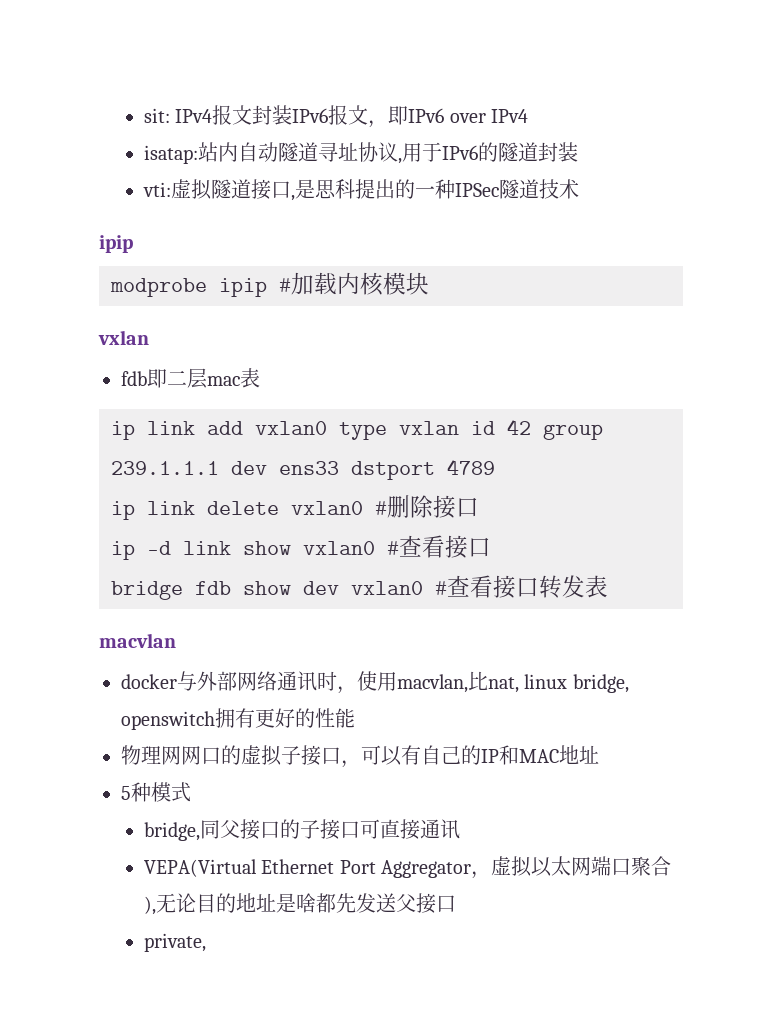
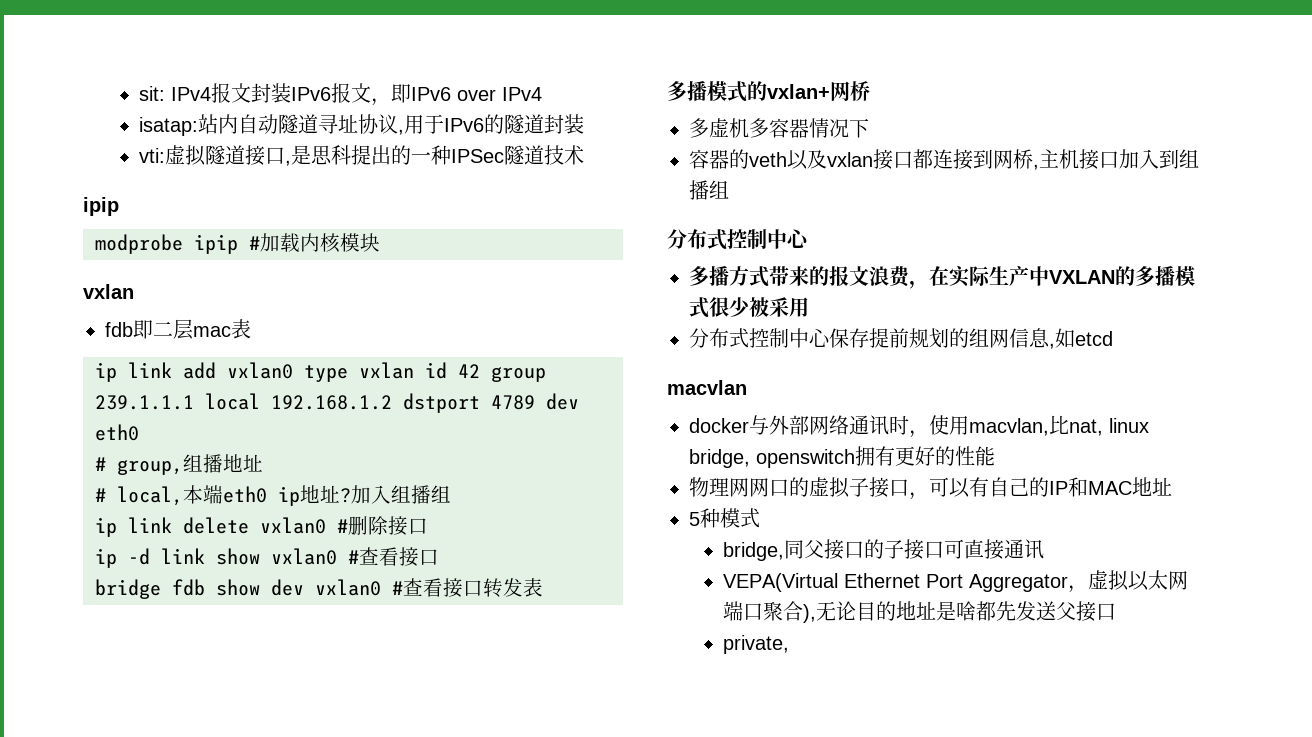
[231,461,339,475] dev ens33 -> [205,393,392,410] local 192.168.1.2
(495, 467) none -> [546,393,579,410] [95,424,139,441] [95,454,263,475] [95,485,451,506] dev eth0 // # group,组播地址 // # local,本端eth0 ip地址?加入组播组
(608, 586) none -> [667,81,870,102] [689,118,869,138] [689,149,1199,170] [689,180,729,200] [667,229,810,250] [689,266,1195,289] [689,297,809,318] [689,328,1113,349] // 多播模式的vxlan+网桥 // 多虚机多容器情况下 // 容器的veth以及vxlan接口都连接到网桥,主机接口加入到组播组 // 分布式控制中心 // 多播方式带来的报文浪费，在实际生产中VXLAN的多播模式很少被采用 // 分布式控制中心保存提前规划的组网信息,如etcd

